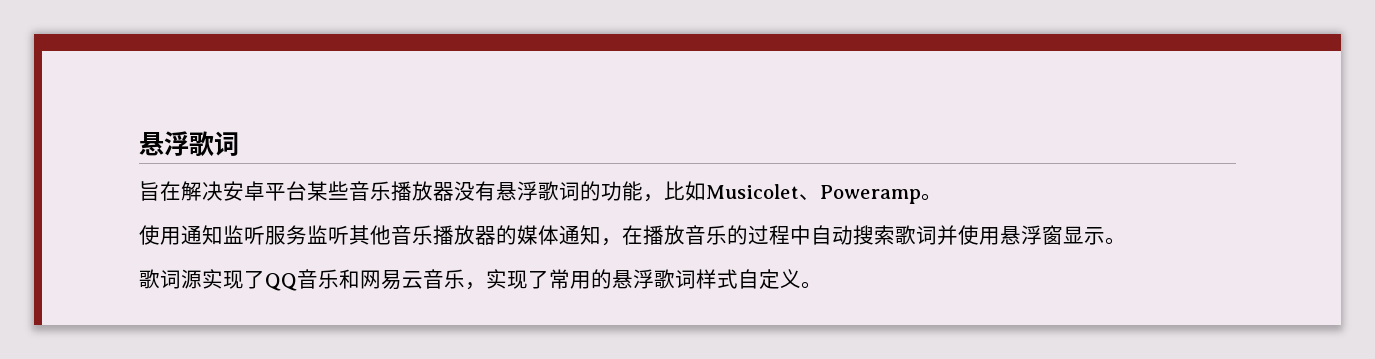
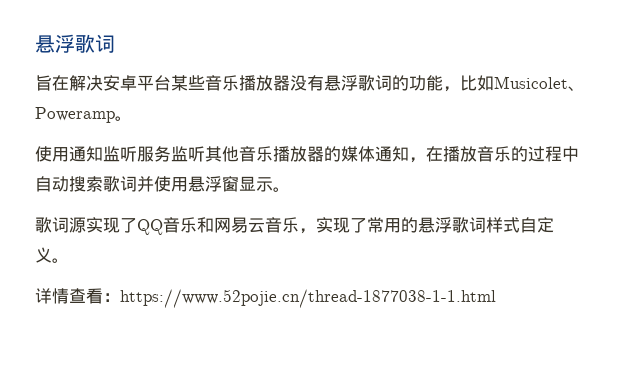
(822, 285) none -> [35,288,496,308] // 详情查看：https://www.52pojie.cn/thread-1877038-1-1.html

